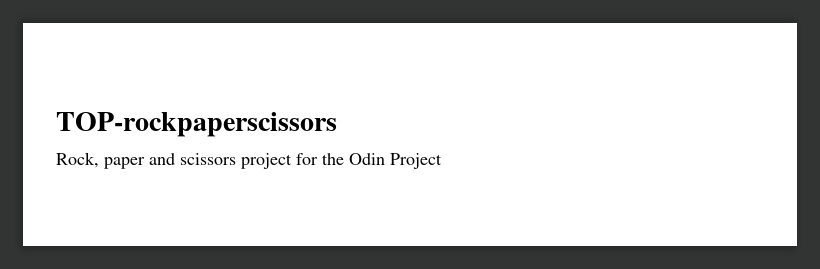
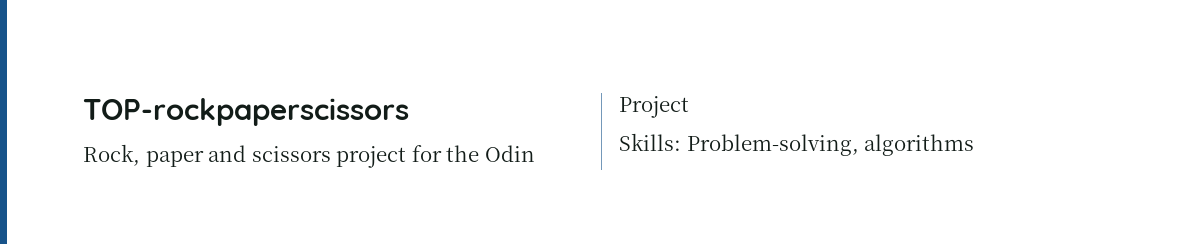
(442, 161) none -> [619,133,975,156] // Skills: Problem-solving, algorithms

